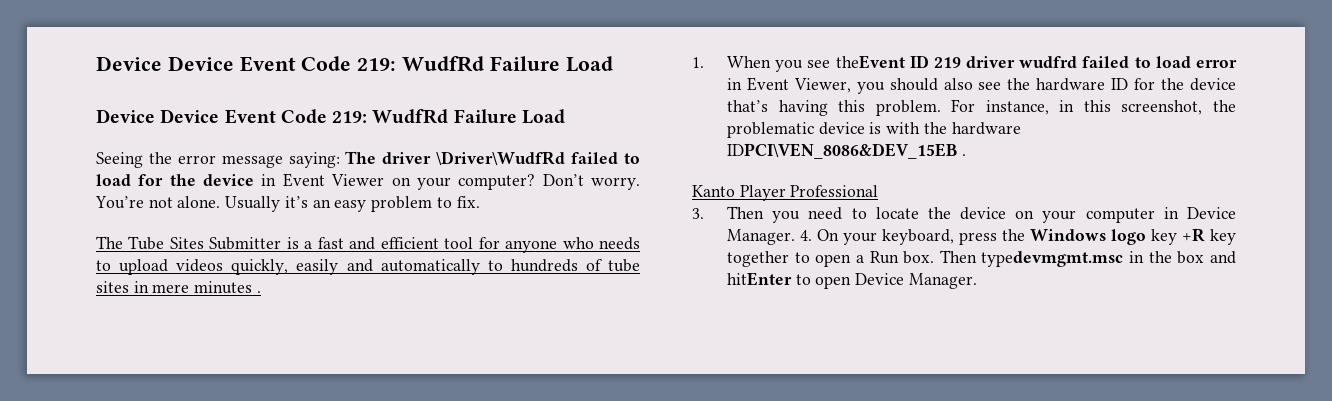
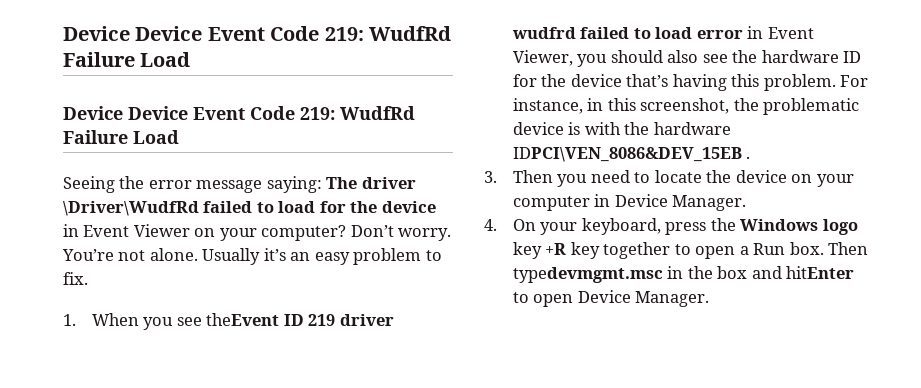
[96,236,640,253] [96,259,641,275] [96,281,261,294] // The Tube Sites Submitter is a fast and efficient tool for anyone who needs to upload videos quickly, easily and automatically to hundreds of tube sites in mere minutes . -> (88, 278) none
[692,185,879,201] // Kanto Player Professional -> (751, 157) none
(795, 237) none -> (747, 203) //

